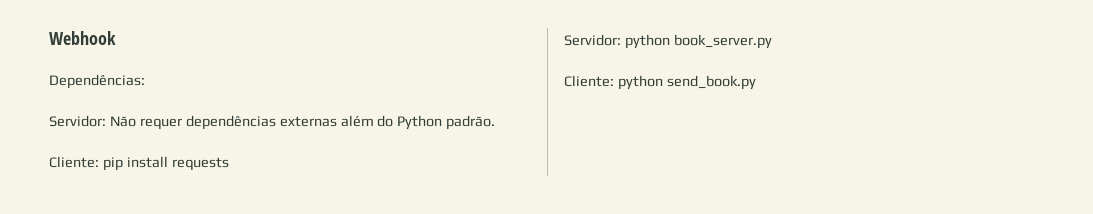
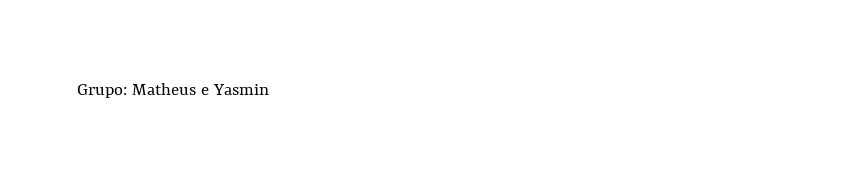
[49,31,116,45] [49,74,145,89] [49,115,496,130] [49,156,229,171] [564,34,772,49] [564,75,756,90] Webhook // Dependências: // Servidor: Não requer dependências externas além do Python padrão. // Cliente: pip install requests // Servidor: python book_server.py // Cliente: python send_book.py -> [77,83,269,98] Grupo: Matheus e Yasmin

